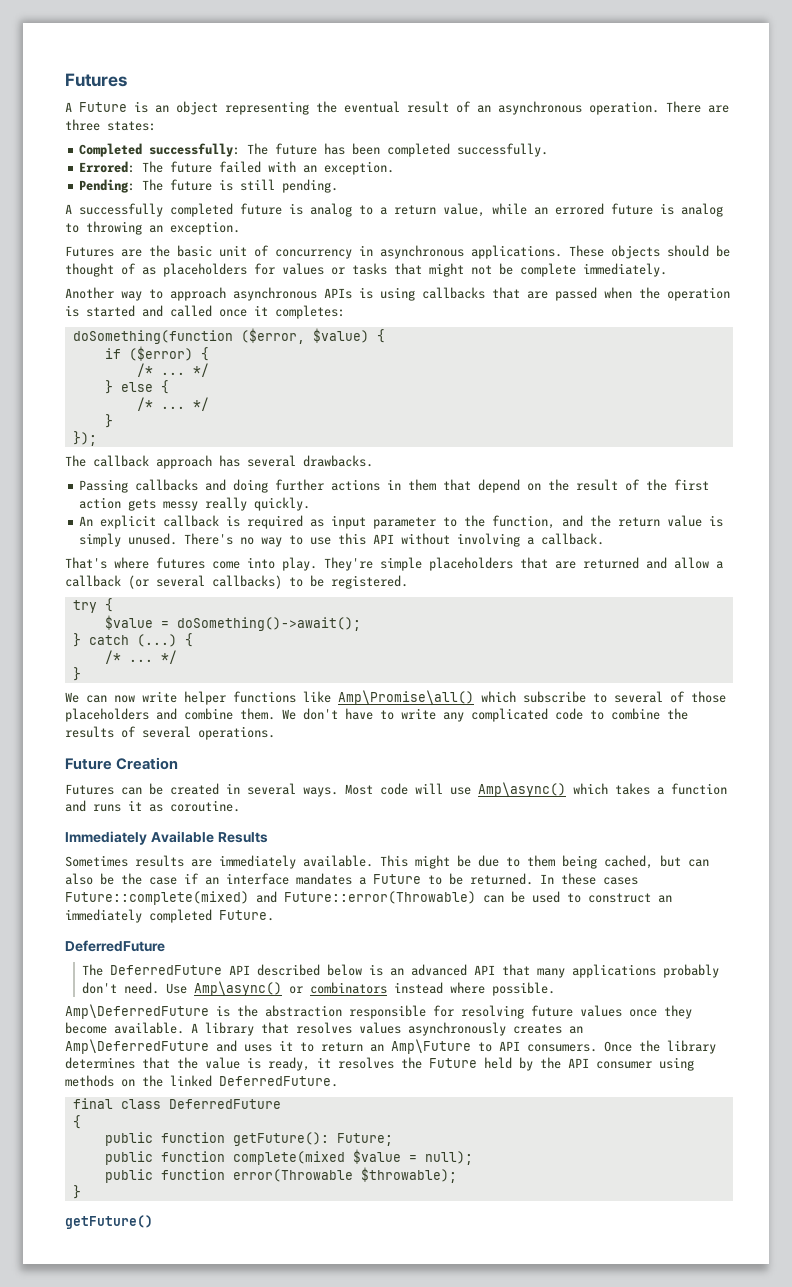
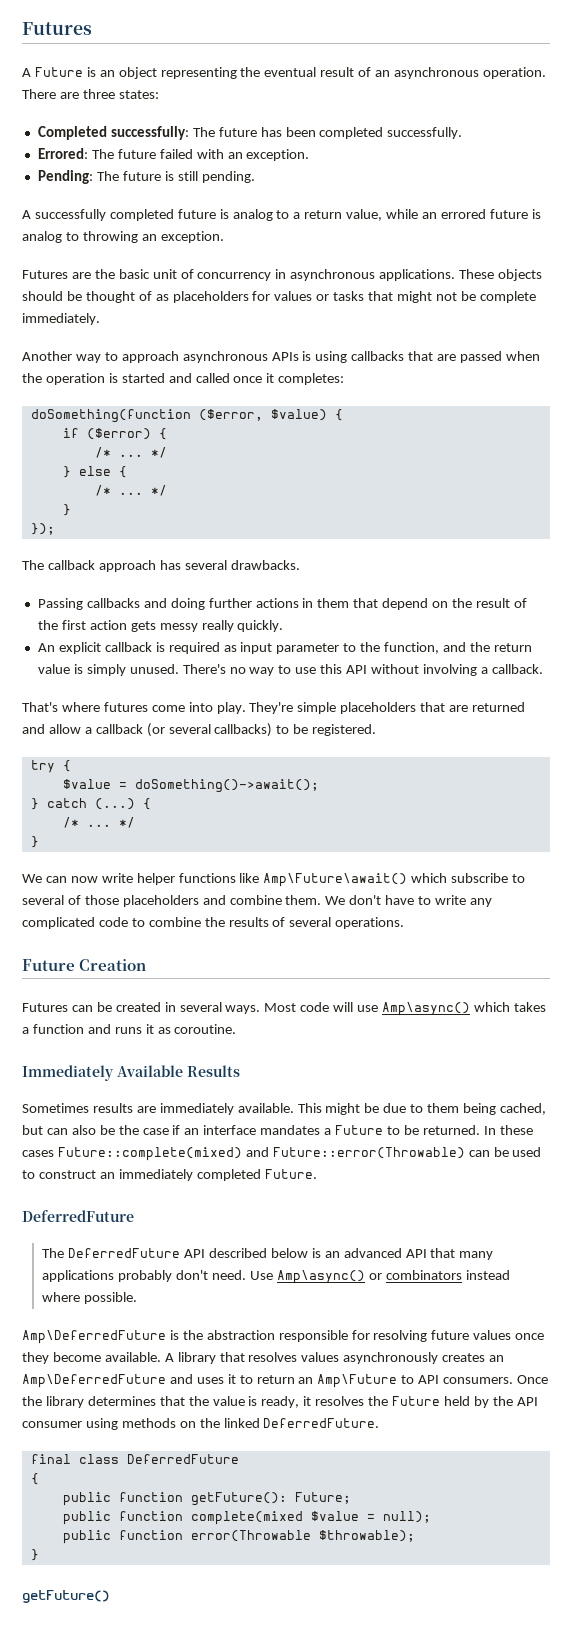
[338,690,474,705] Amp\Promise\all() -> [263,873,408,887] Amp\Future\await()

